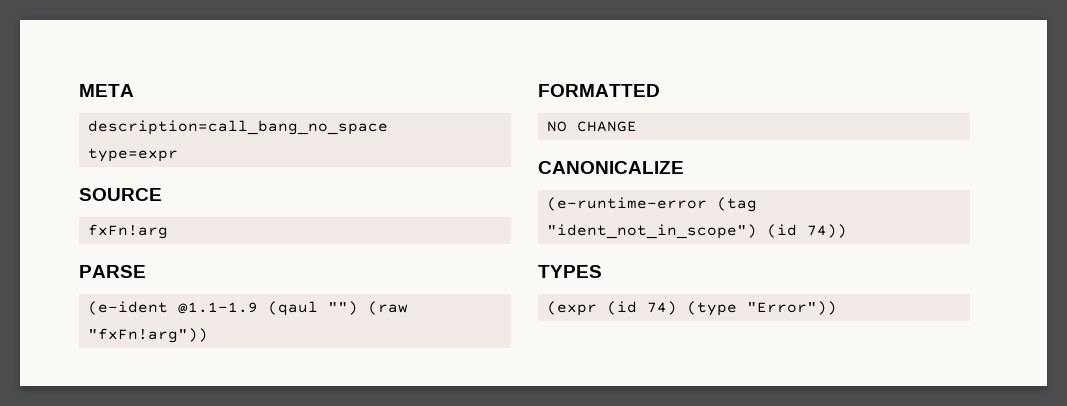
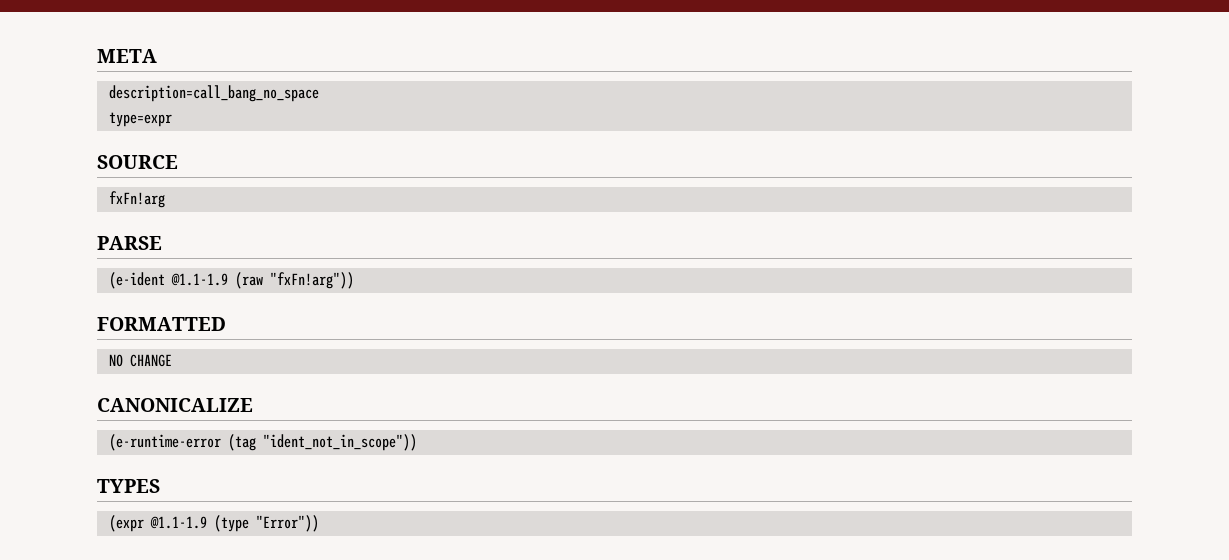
[267,301,358,316] (qaul "") -> (228, 279) none
[546,224,847,239] "ident_not_in_scope") (id 74)) -> [262,434,417,451] "ident_not_in_scope"))
[606,301,677,315] (id 74) -> [149,516,207,529] @1.1-1.9

